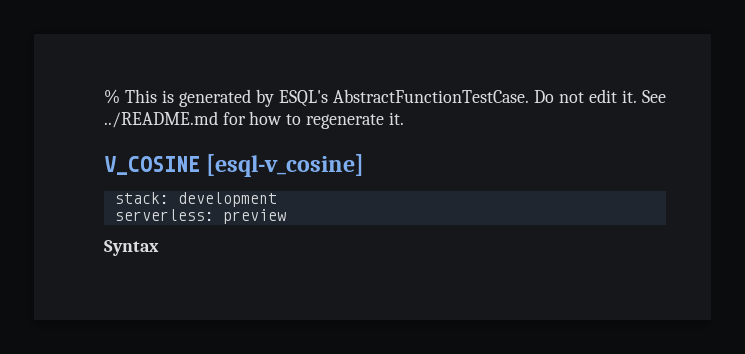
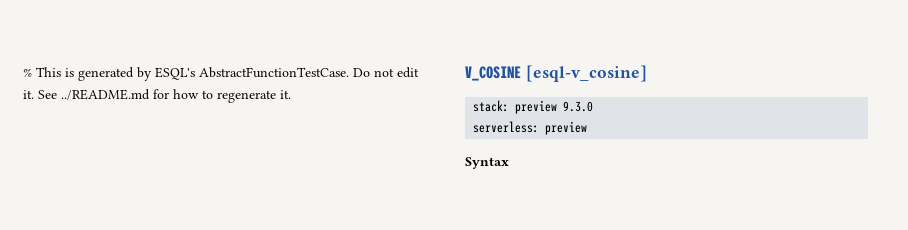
[177,192,277,207] development -> [515,100,594,114] preview 9.3.0

